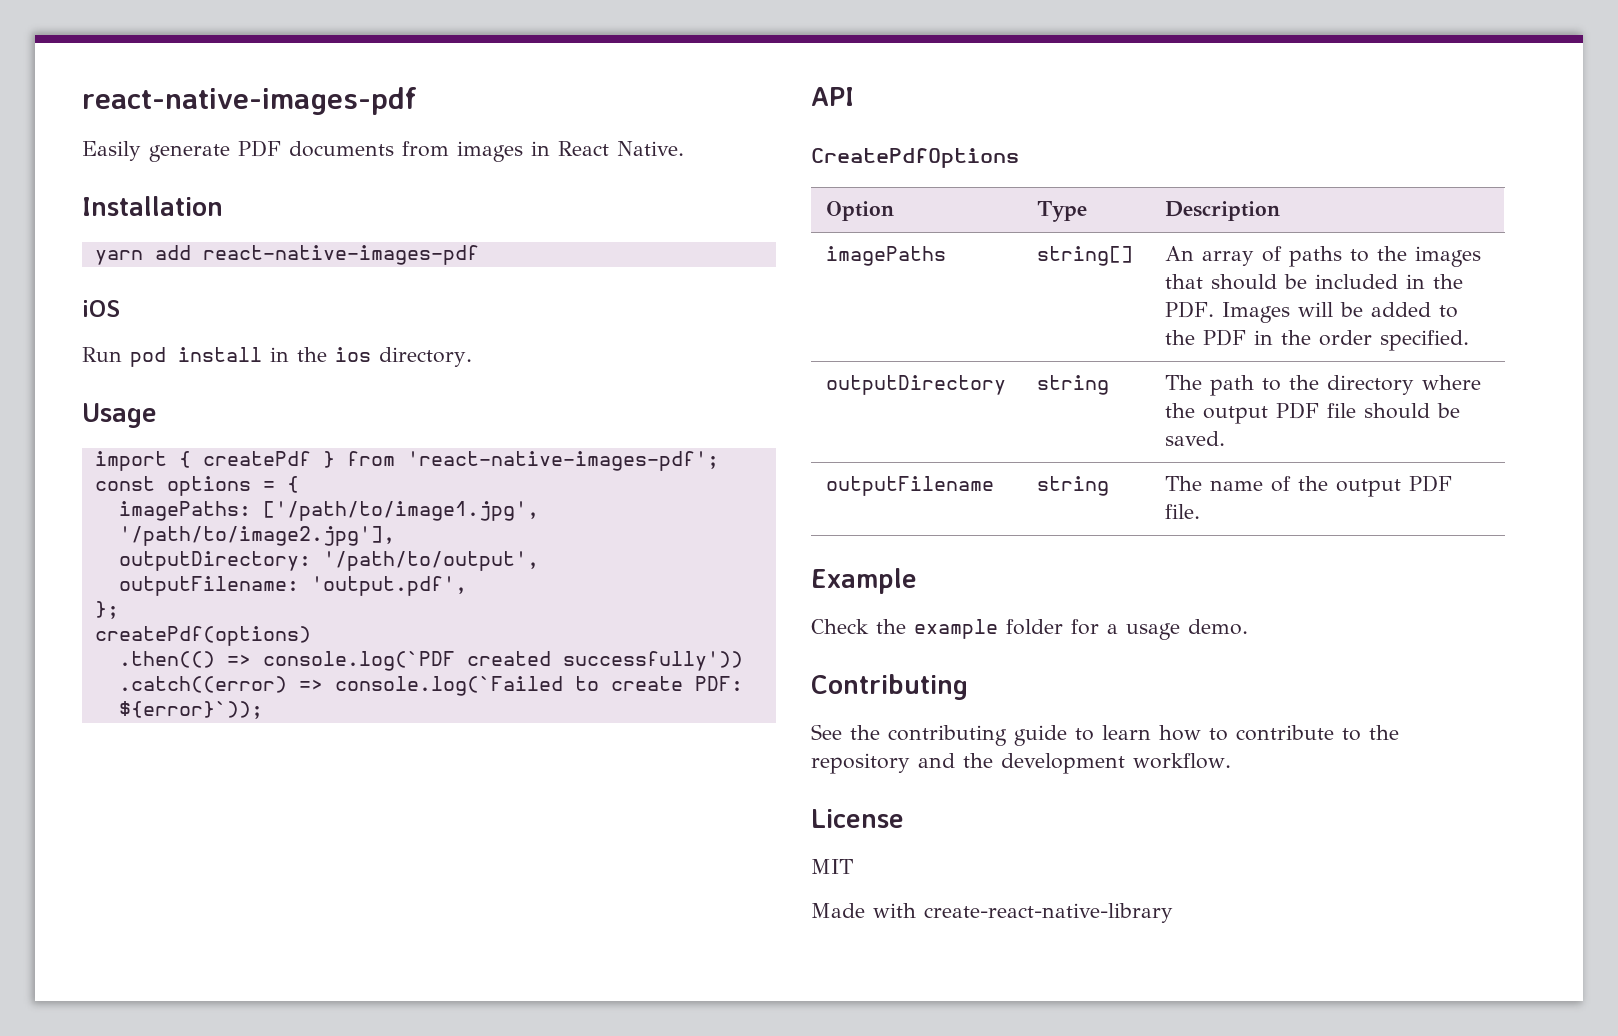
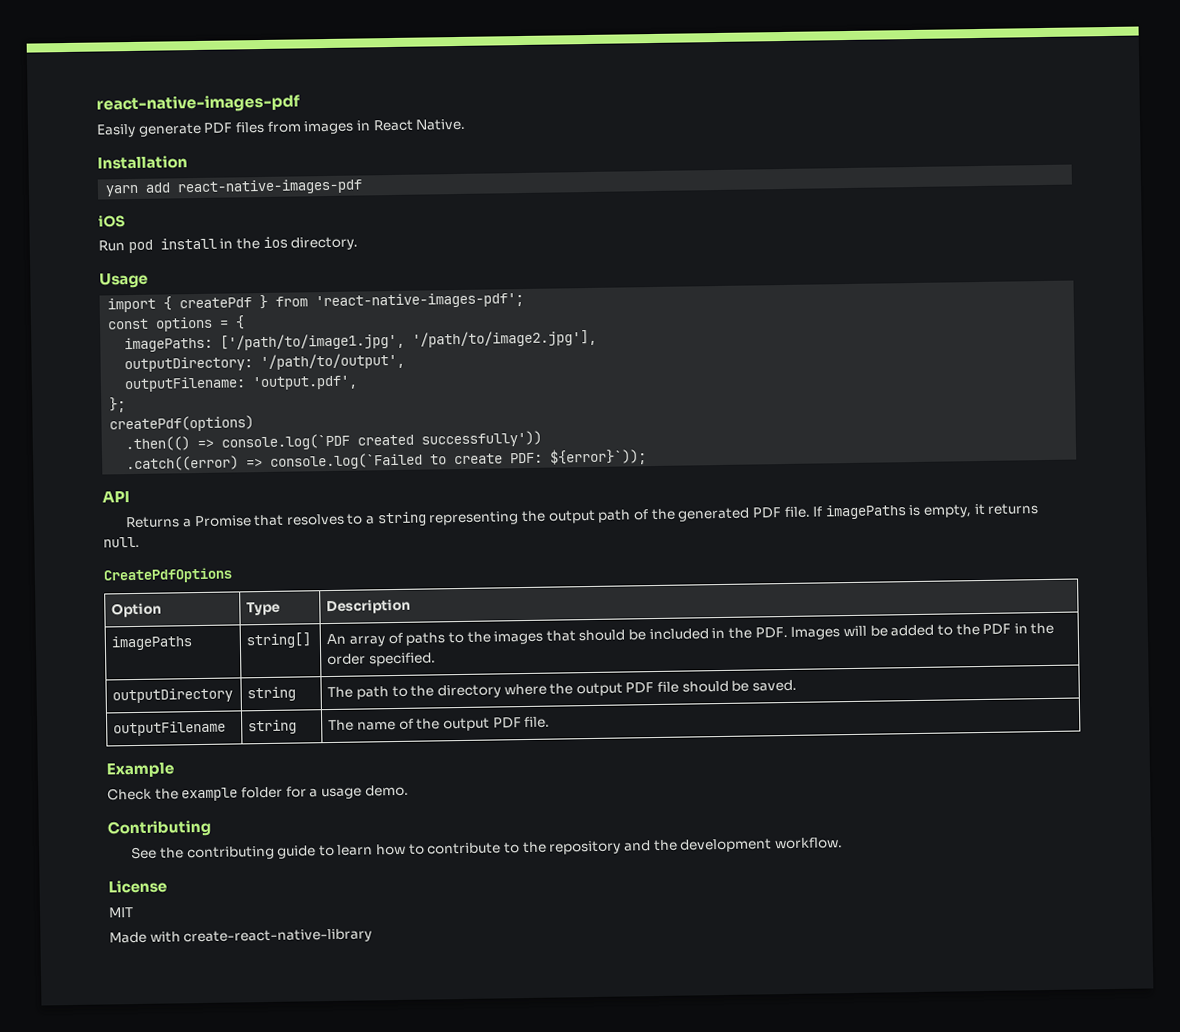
[289,141,394,157] documents -> [234,121,265,134] files
(854, 96) none -> [125,503,1040,529] [103,536,140,548] // Returns a Promise that resolves to a string representing the output path of the generated PDF file. If imagePaths is empty, it returns null.

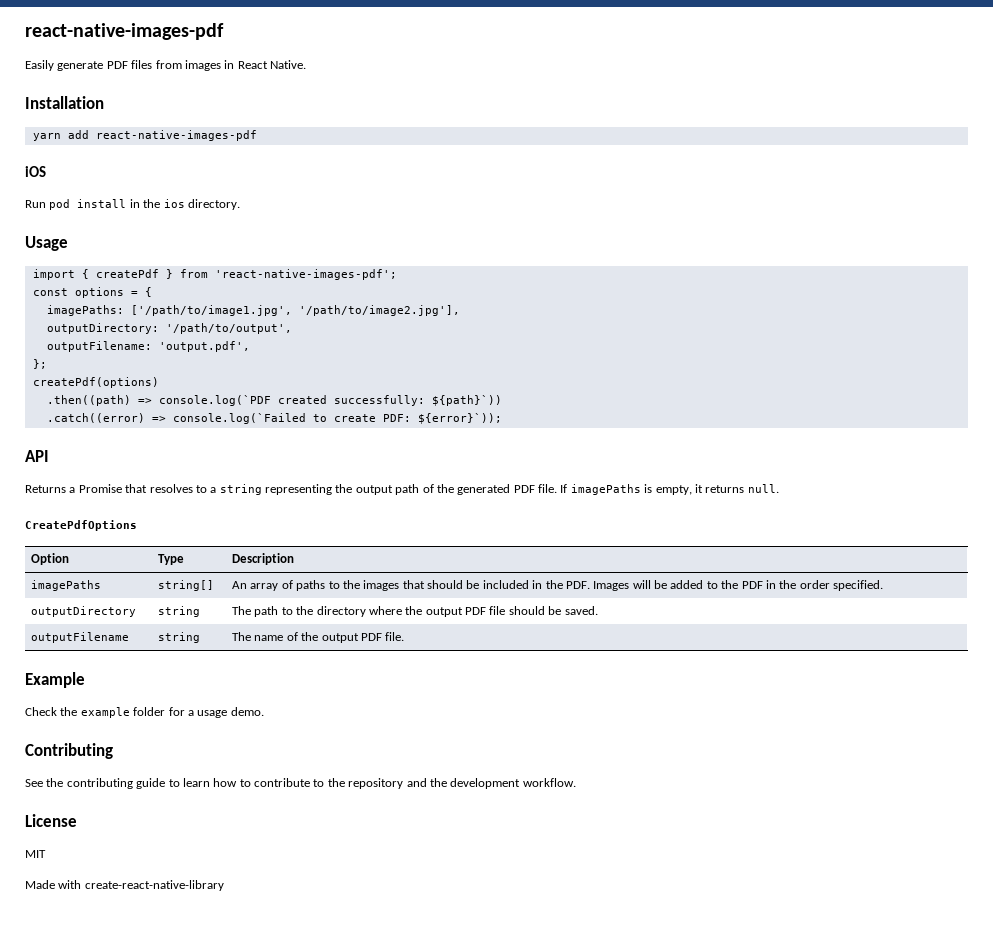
[125,436,191,452] .then(() -> [46,395,131,406] .then((path)
[421,430,543,448] successfully')) -> [333,395,502,406] successfully: ${path}`))

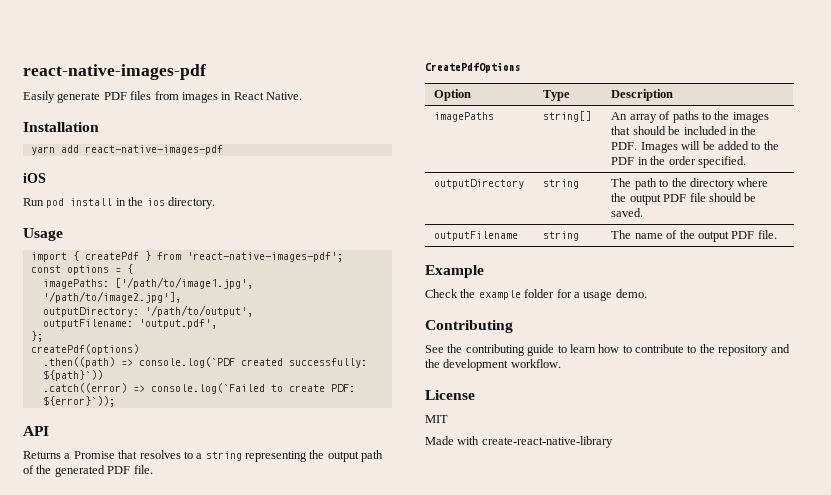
[560,484,779,495] If imagePaths is empty, it returns null. -> (153, 469) none

